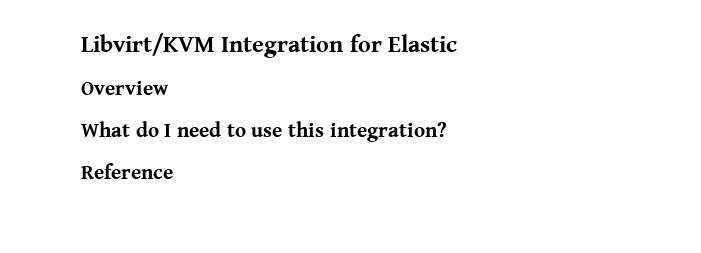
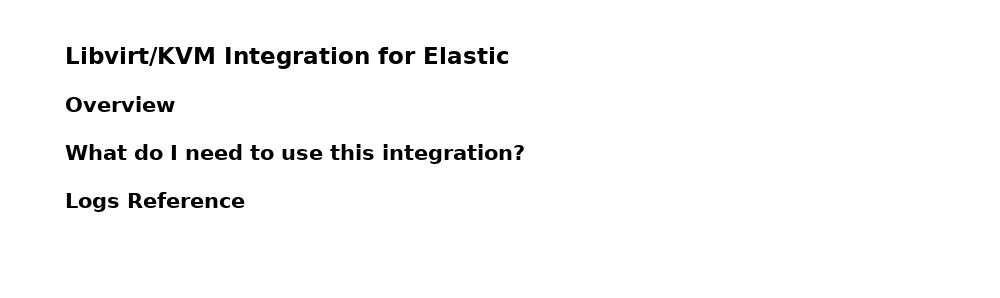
(447, 132) none -> [65,193,120,212] Logs

